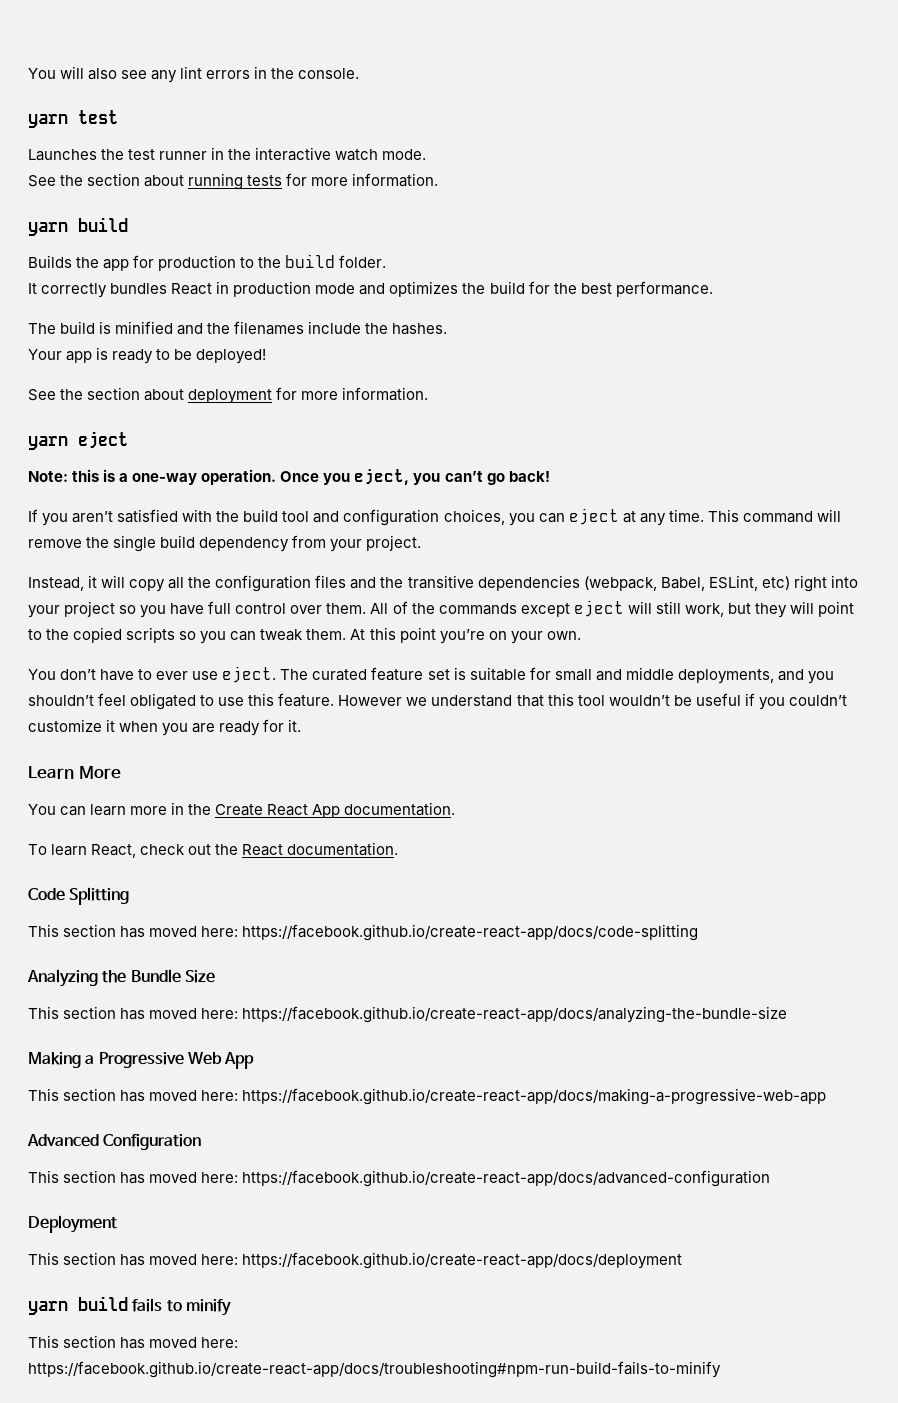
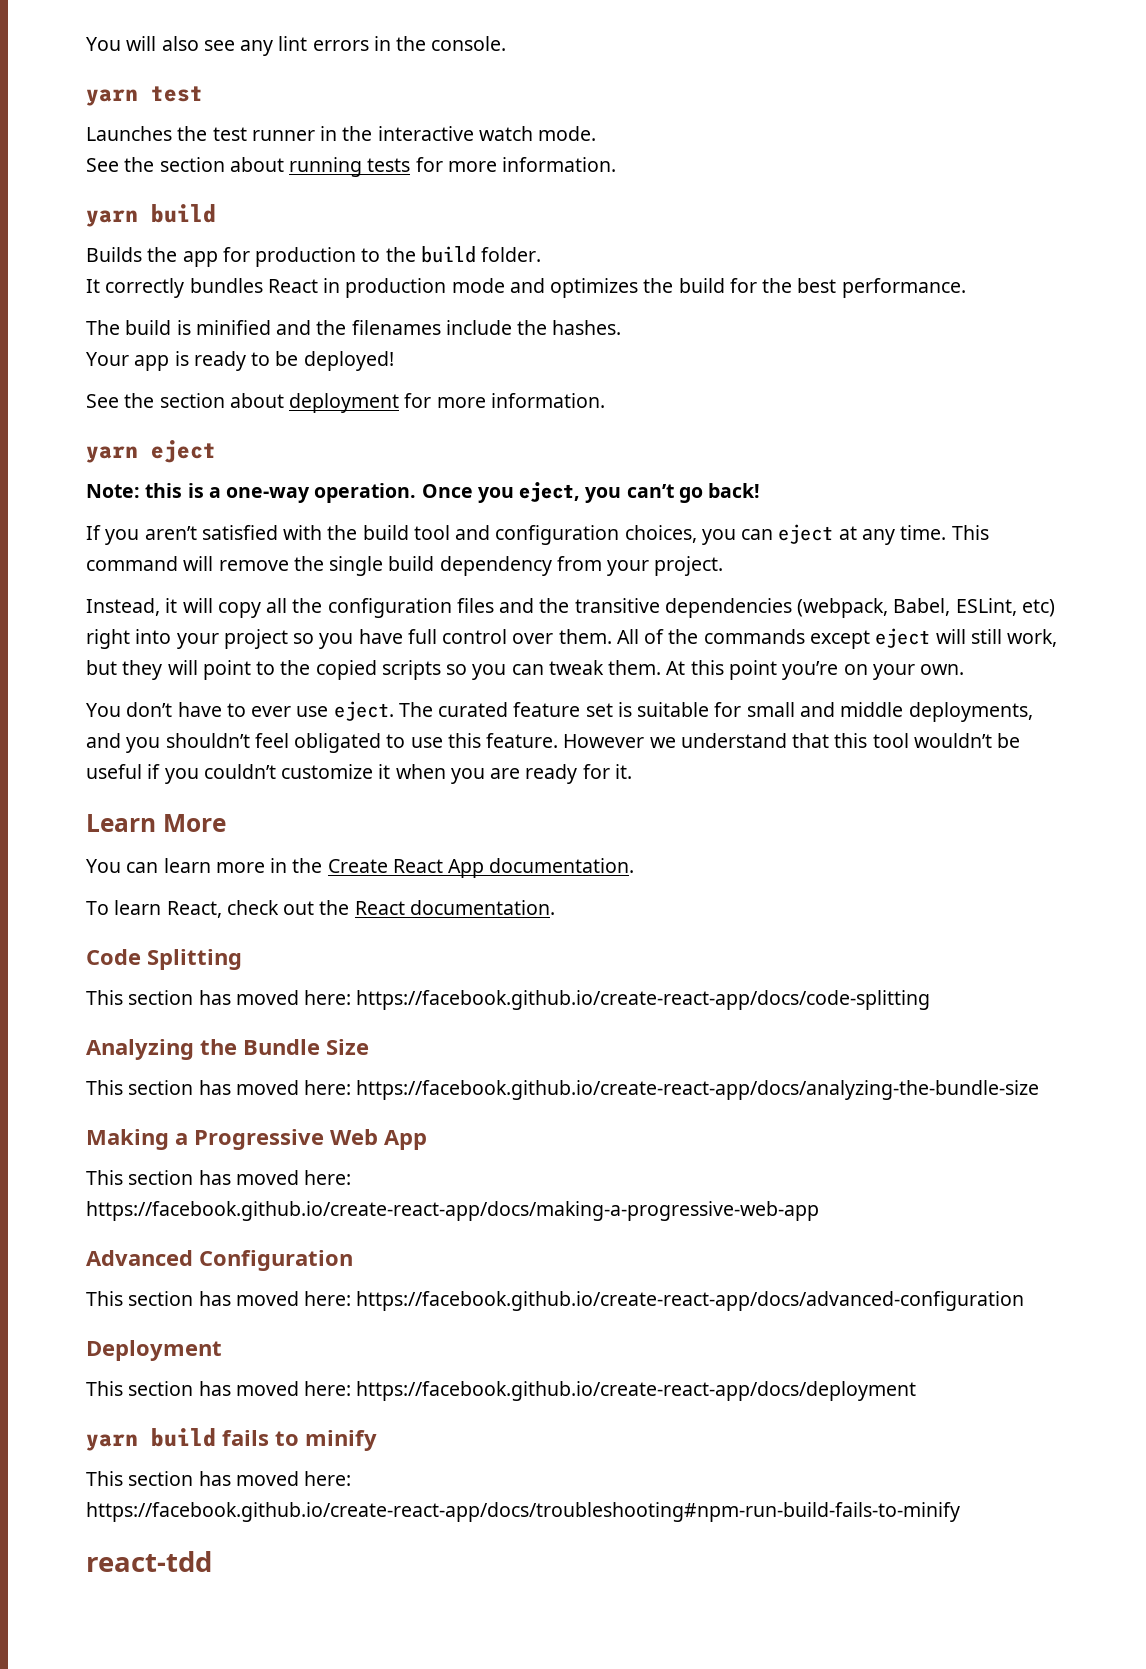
(721, 1369) none -> [86,1551,212,1572] // react-tdd

